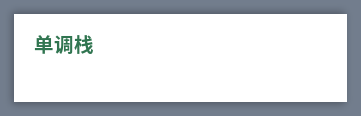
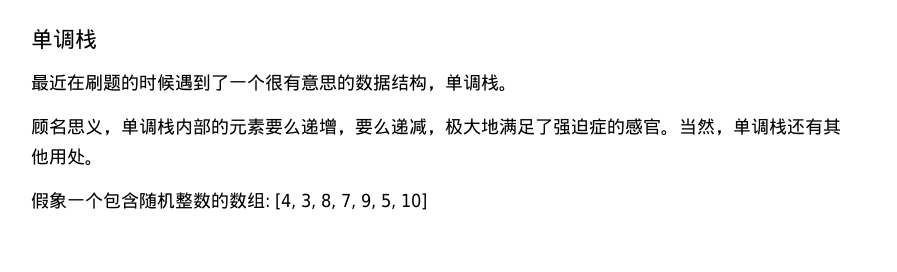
[34,35,94,55] 单调栈 -> [31,29,97,50] [31,74,517,92] [31,118,841,136] [31,148,103,166] [31,192,427,210] 单调栈 // 最近在刷题的时候遇到了一个很有意思的数据结构，单调栈。 // 顾名思义，单调栈内部的元素要么递增，要么递减，极大地满足了强迫症的感官。当然，单调栈还有其他用处。 // 假象一个包含随机整数的数组: [4, 3, 8, 7, 9, 5, 10]

